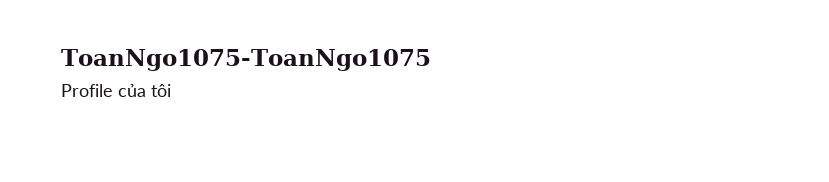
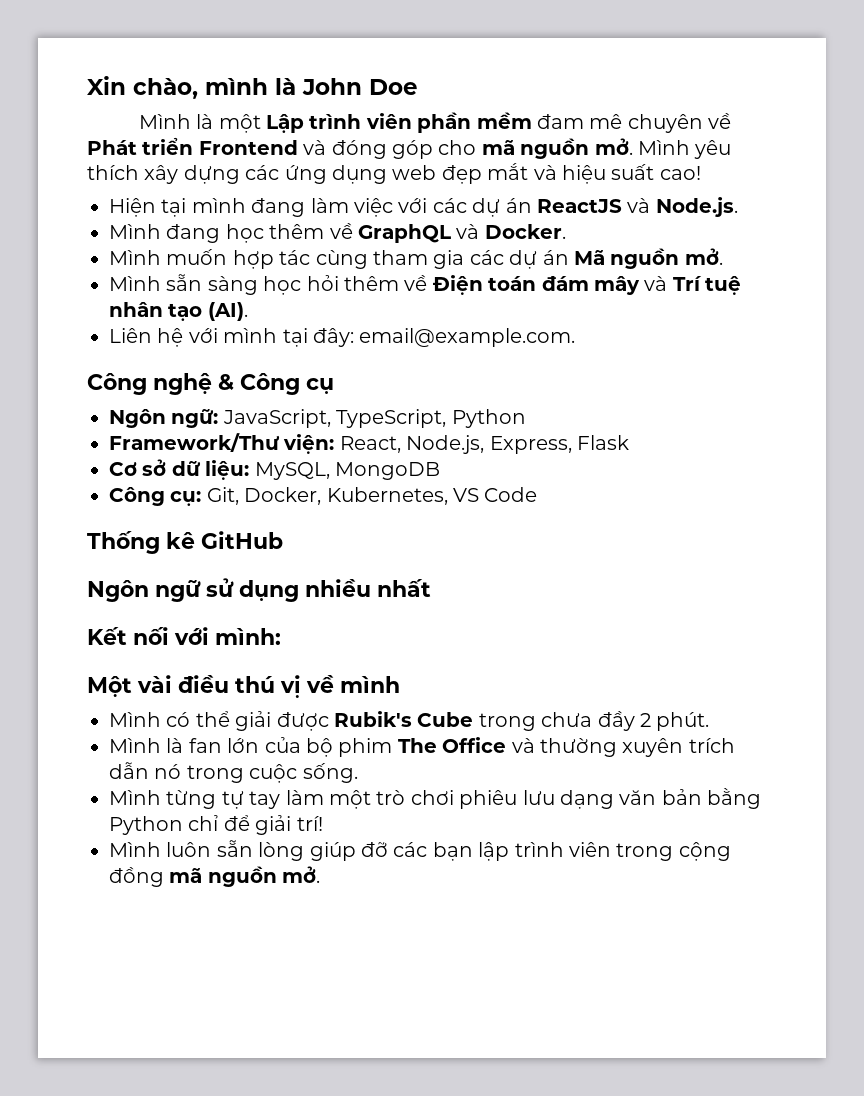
[61,49,431,71] [61,84,171,97] ToanNgo1075-ToanNgo1075 // Profile của tôi -> [87,76,418,99] [138,112,732,133] [87,137,732,159] [87,163,701,184] [109,197,738,217] [109,223,566,243] [109,248,723,269] [109,274,742,295] [109,302,248,321] [109,328,576,347] [87,373,334,395] [109,409,526,428] [109,433,629,454] [109,459,440,480] [109,487,538,506] [87,531,283,554] [87,578,431,602] [87,627,281,645] [87,675,400,698] [109,711,710,731] [109,737,735,757] [109,762,358,783] [109,788,762,809] [109,815,323,835] [109,840,731,861] [109,866,321,887] Xin chào, mình là John Doe // Mình là một Lập trình viên phần mềm đam mê chuyên về Phát triển Frontend và đóng góp cho mã nguồn mở. Mình yêu thích xây dựng các ứng dụng web đẹp mắt và hiệu suất cao! // Hiện tại mình đang làm việc với các dự án ReactJS và Node.js. // Mình đang học thêm về GraphQL và Docker. // Mình muốn hợp tác cùng tham gia các dự án Mã nguồn mở. // Mình sẵn sàng học hỏi thêm về Điện toán đám mây và Trí tuệ nhân tạo (AI). // Liên hệ với mình tại đây: email@example.com. // Công nghệ & Công cụ // Ngôn ngữ: JavaScript, TypeScript, Python // Framework/Thư viện: React, Node.js, Express, Flask // Cơ sở dữ liệu: MySQL, MongoDB // Công cụ: Git, Docker, Kubernetes, VS Code // Thống kê GitHub // Ngôn ngữ sử dụng nhiều nhất // Kết nối với mình: // Một vài điều thú vị về mình // Mình có thể giải được Rubik's Cube trong chưa đầy 2 phút. // Mình là fan lớn của bộ phim The Office và thường xuyên trích dẫn nó trong cuộc sống. // Mình từng tự tay làm một trò chơi phiêu lưu dạng văn bản bằng Python chỉ để giải trí! // Mình luôn sẵn lòng giúp đỡ các bạn lập trình viên trong cộng đồng mã nguồn mở.

